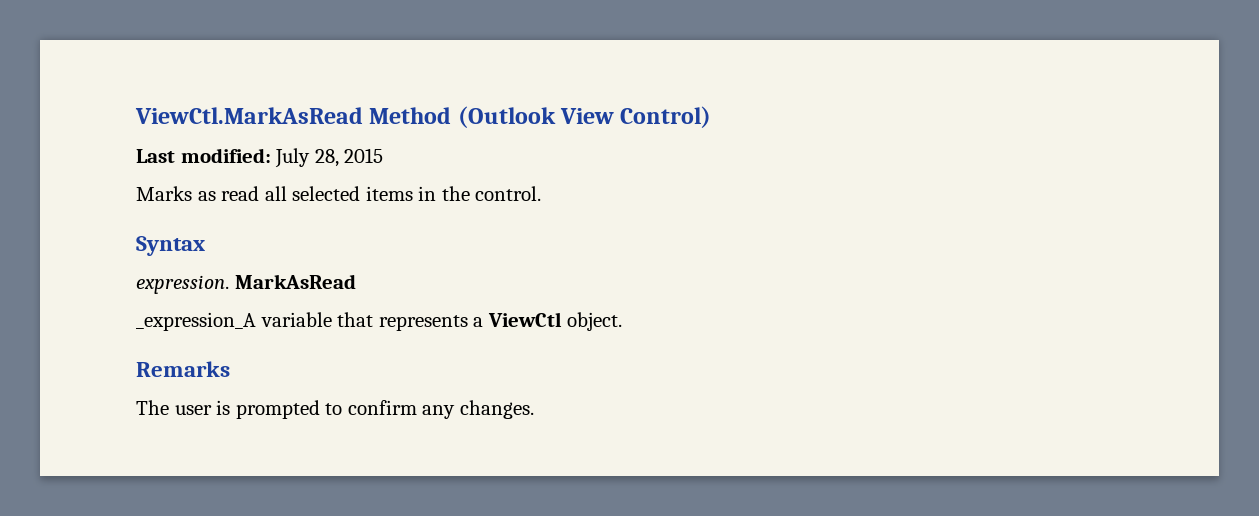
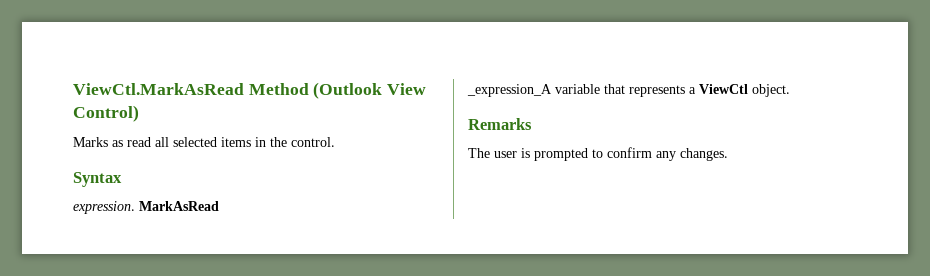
[136,148,384,168] // Last modified: July 28, 2015 -> (139, 113) none

